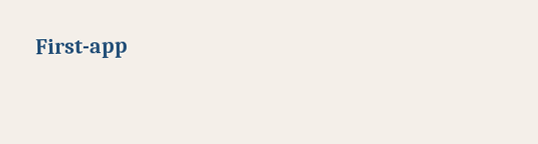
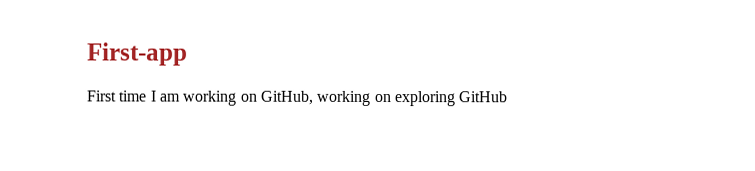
(128, 48) none -> [86,90,508,107] // First time I am working on GitHub, working on exploring GitHub

